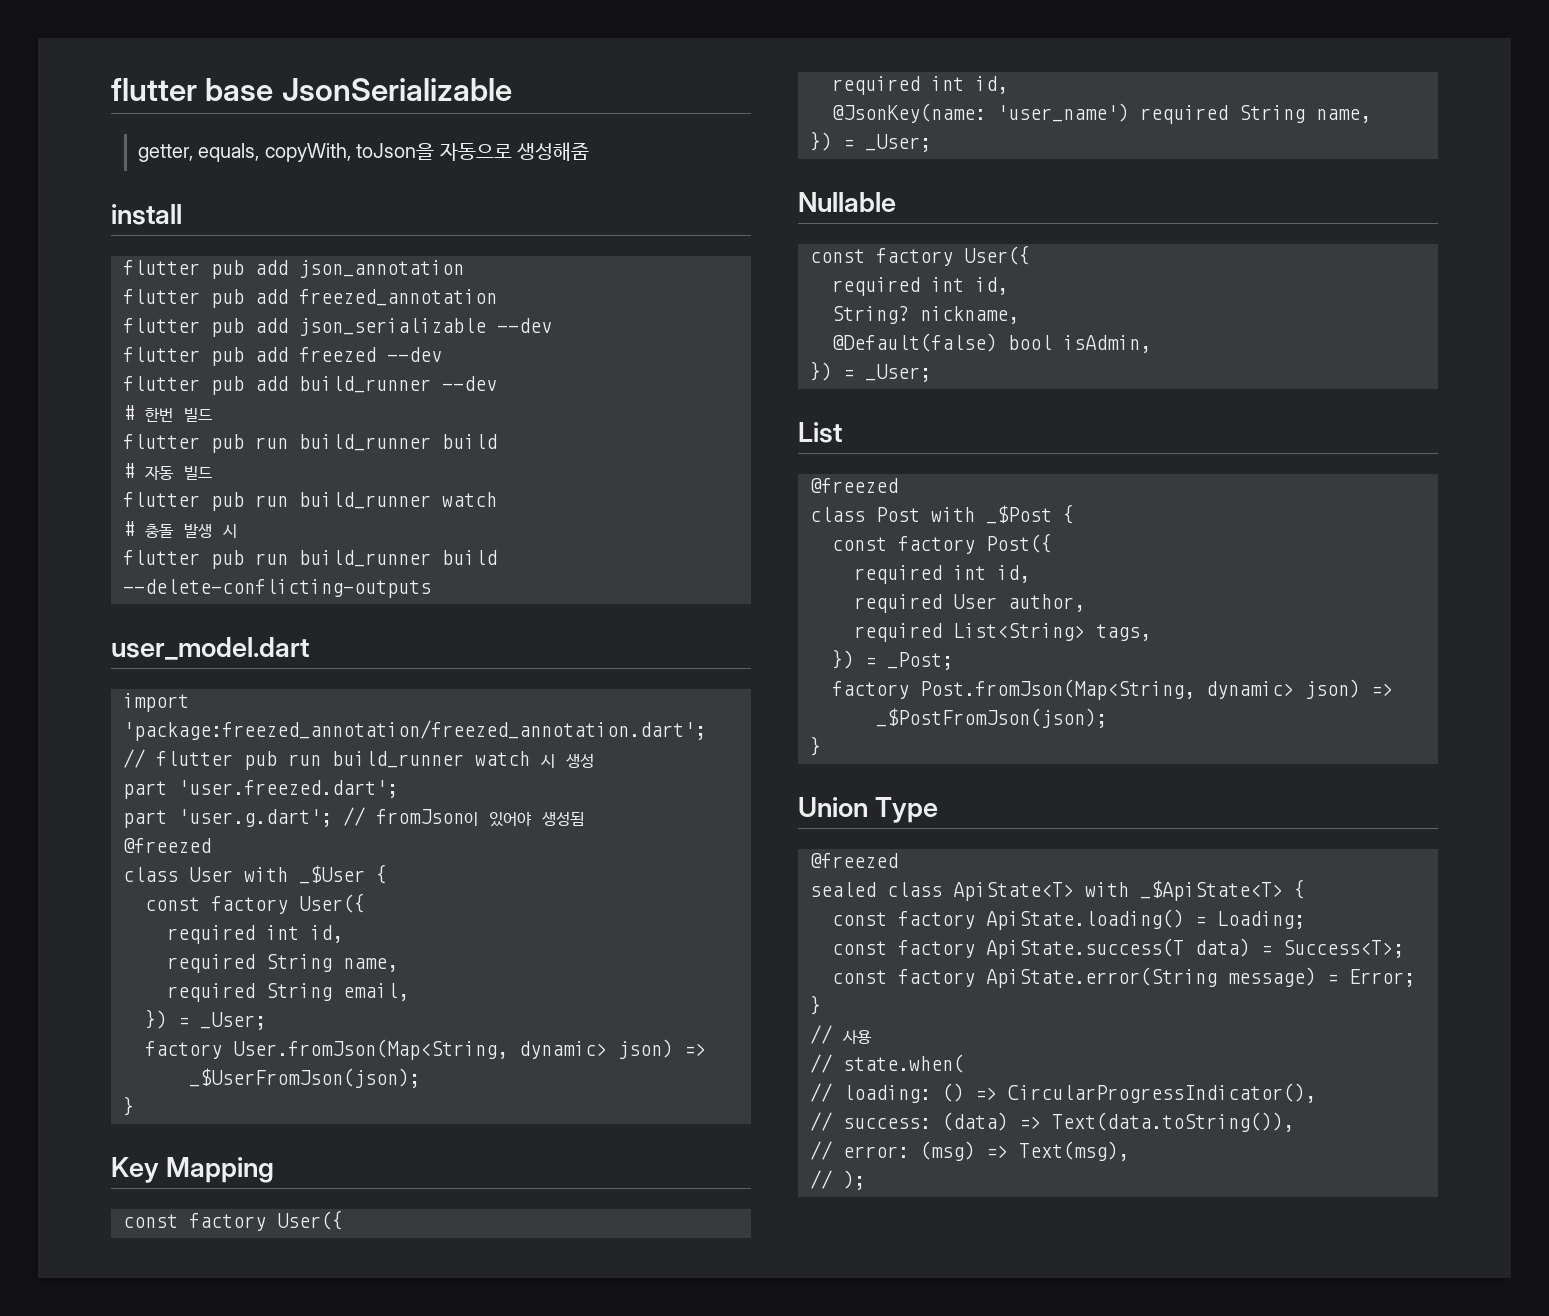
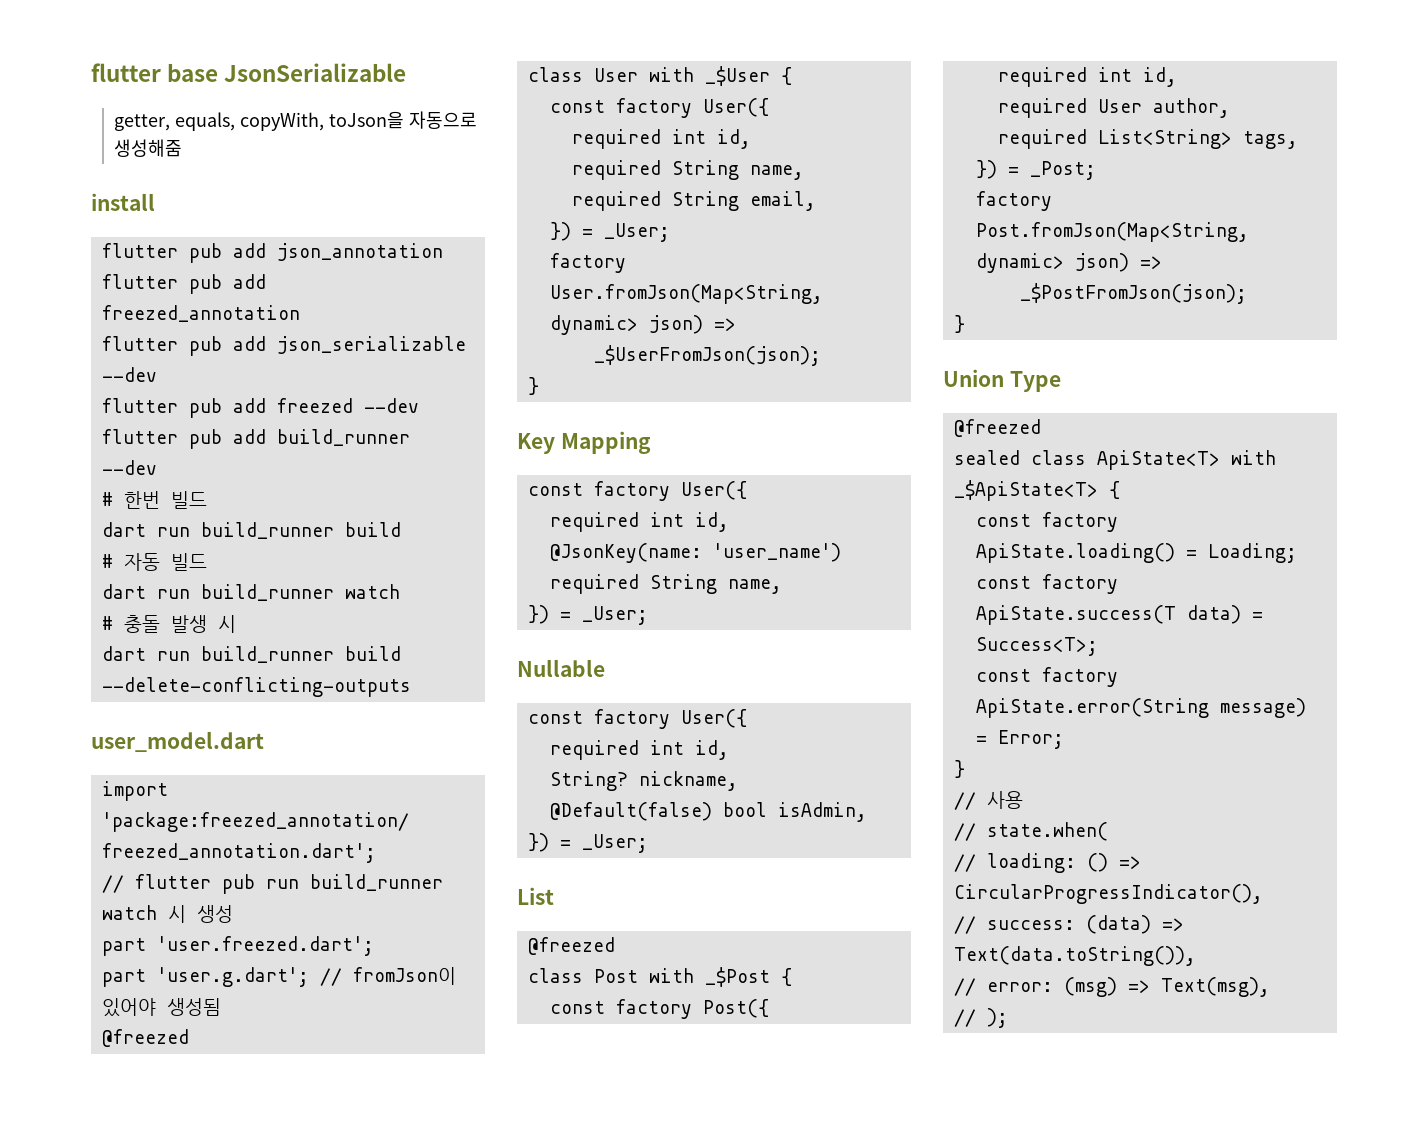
[123,434,244,453] flutter pub -> [101,522,146,537] dart
[123,492,244,511] flutter pub -> [101,584,146,599] dart
[123,550,244,569] flutter pub -> [101,646,146,661] dart

